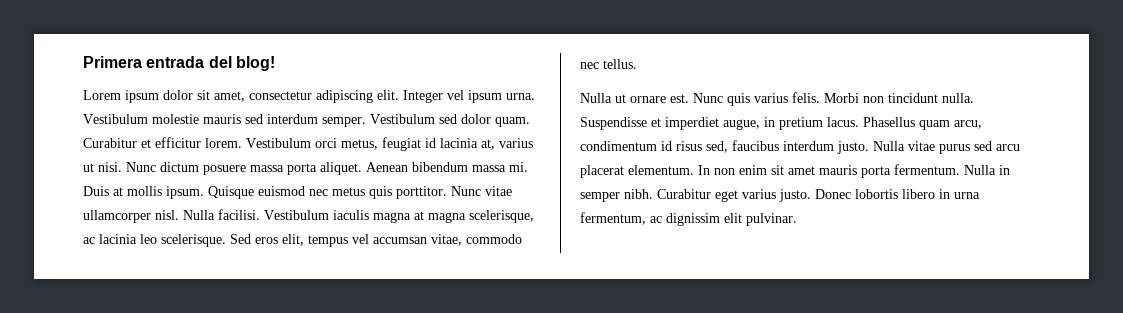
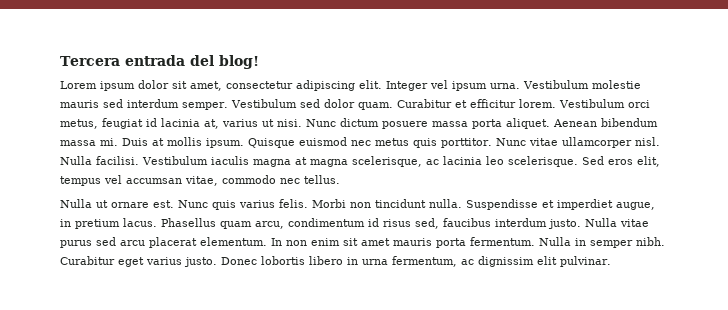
[83,56,142,68] Primera -> [60,56,120,66] Tercera

